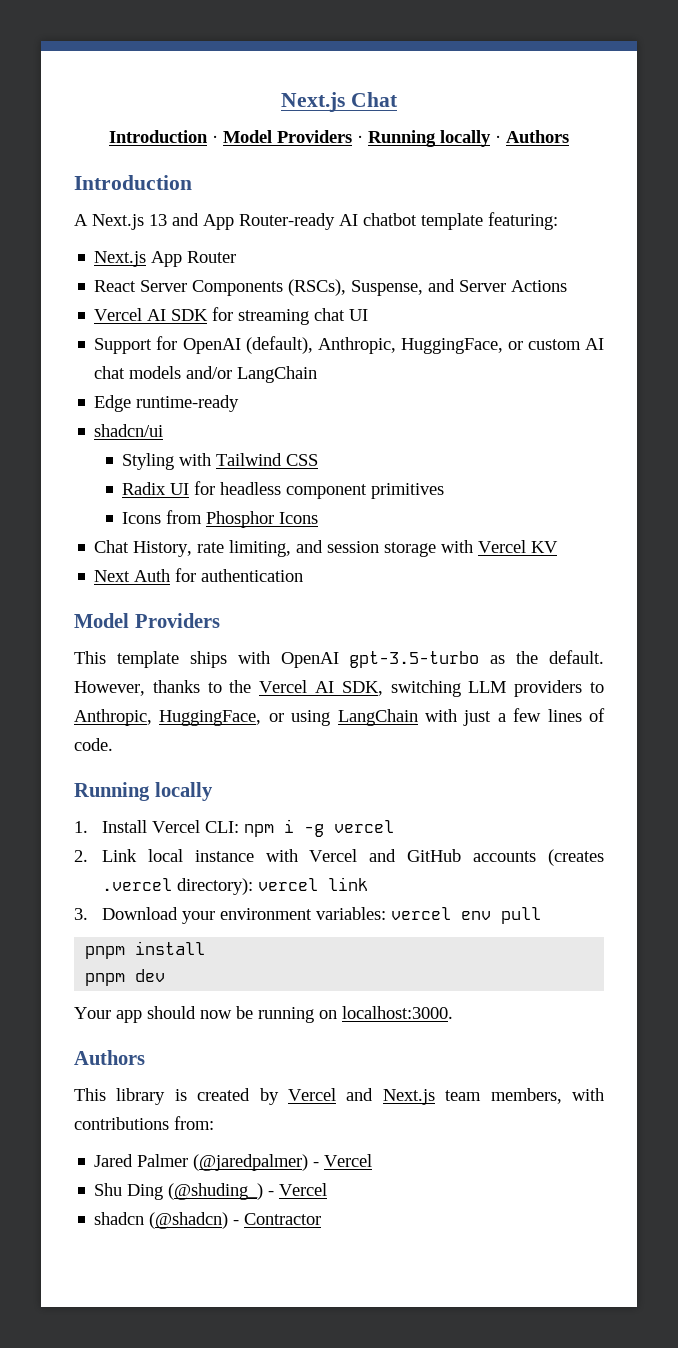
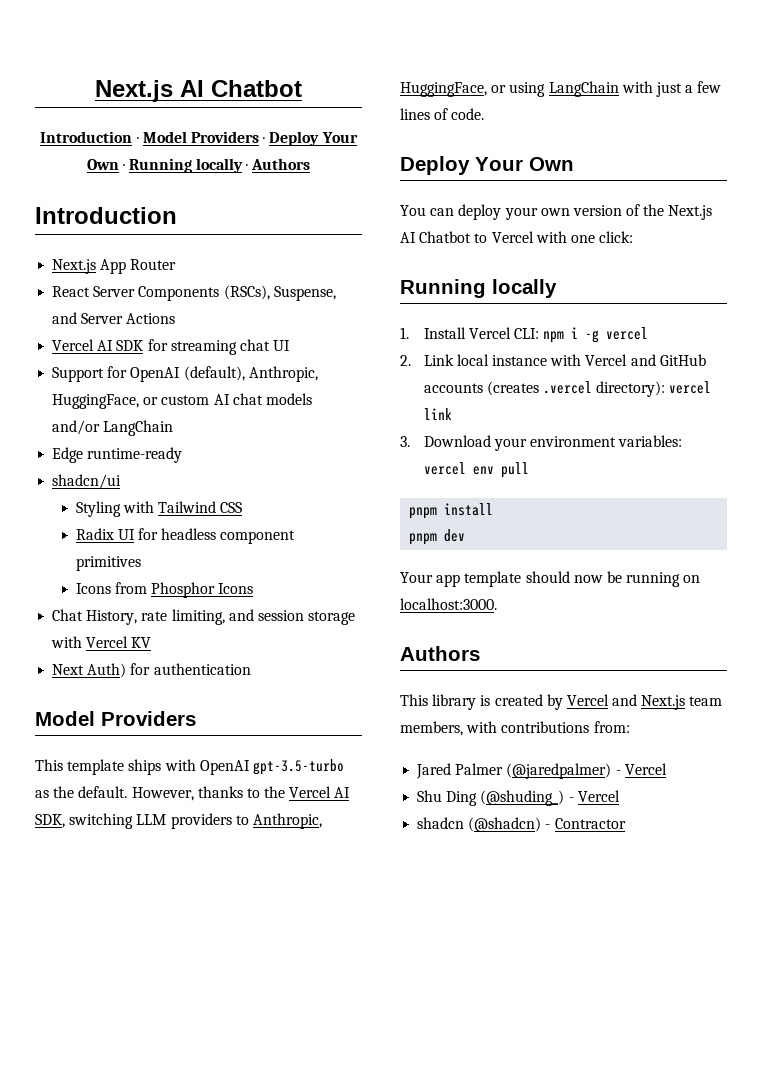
[281,92,398,112] Next.js Chat -> [95,80,302,102] Next.js AI Chatbot
(363, 139) none -> [269,131,358,146] [86,159,125,170] Deploy Your Own ·
[74,212,558,230] // A Next.js 13 and App Router-ready AI chatbot template featuring: -> (177, 215) none
[134,569,171,582] Auth -> [87,663,127,678] Auth)
(113, 744) none -> [400,156,574,175] [400,204,713,220] [400,231,634,243] // Deploy Your Own // You can deploy your own version of the Next.js AI Chatbot to Vercel with one click:
(142, 1016) none -> [464,571,522,587] template

